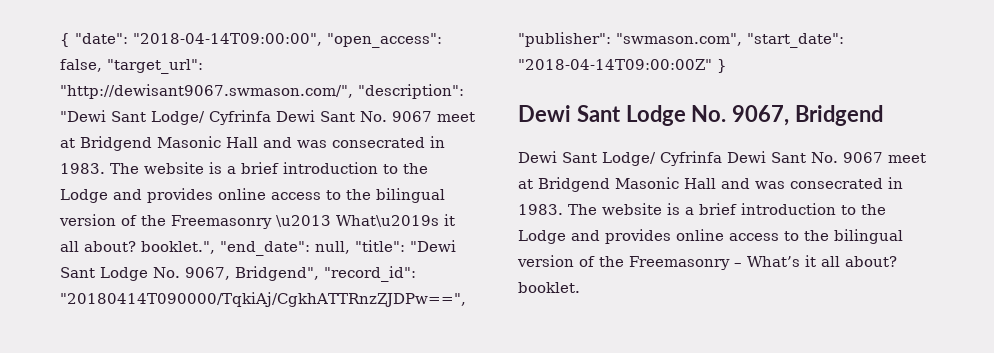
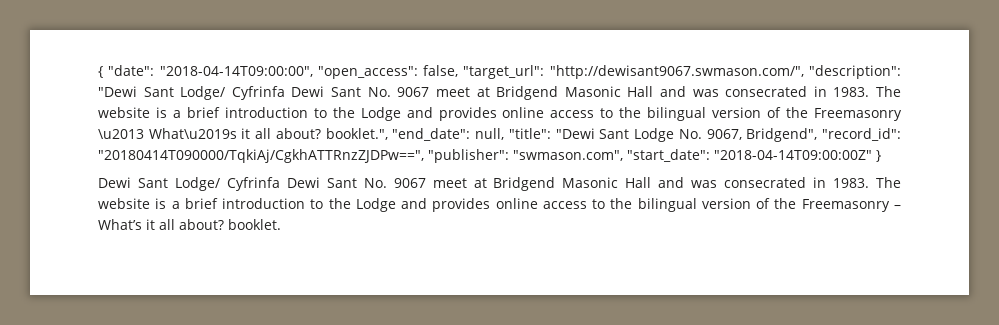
[518,105,884,126] // Dewi Sant Lodge No. 9067, Bridgend -> (881, 156) none

